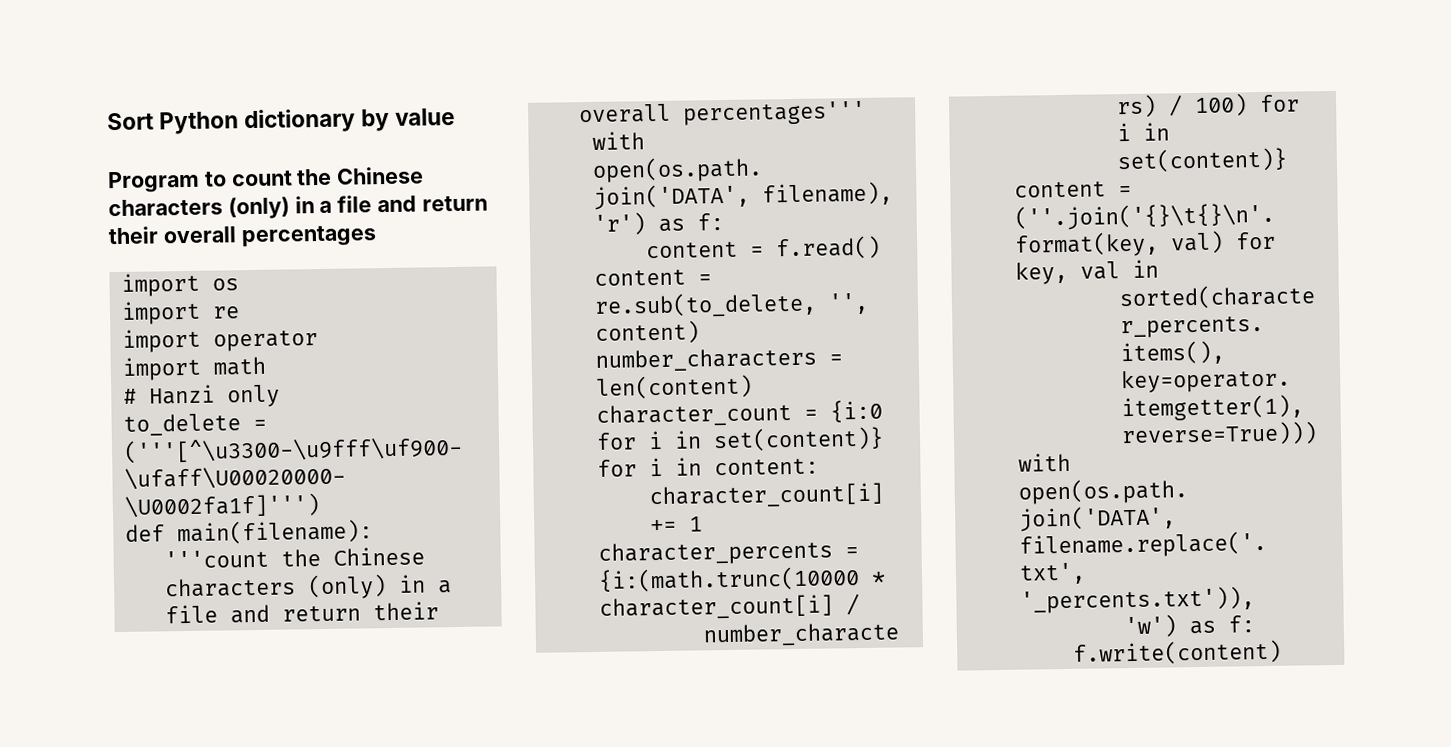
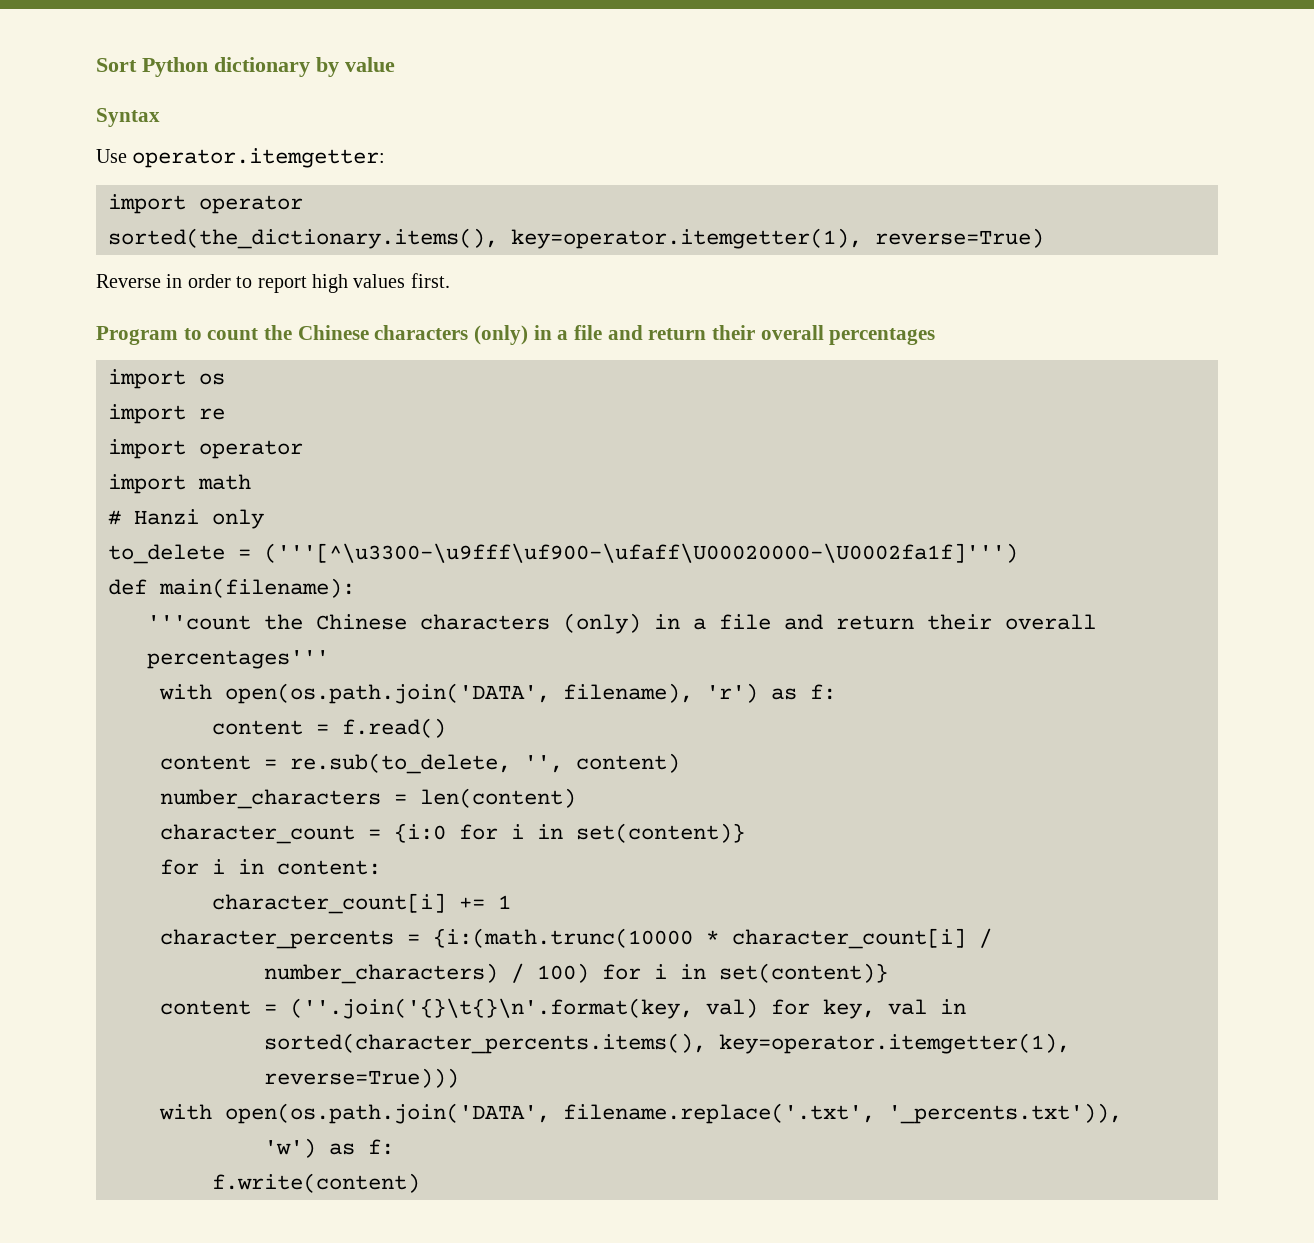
(456, 116) none -> [96,108,160,127] [96,148,386,168] [108,194,303,214] [108,228,1044,249] [96,273,450,293] // Syntax // Use operator.itemgetter: // import operator // sorted(the_dictionary.items(), key=operator.itemgetter(1), reverse=True) // Reverse in order to report high values first.

